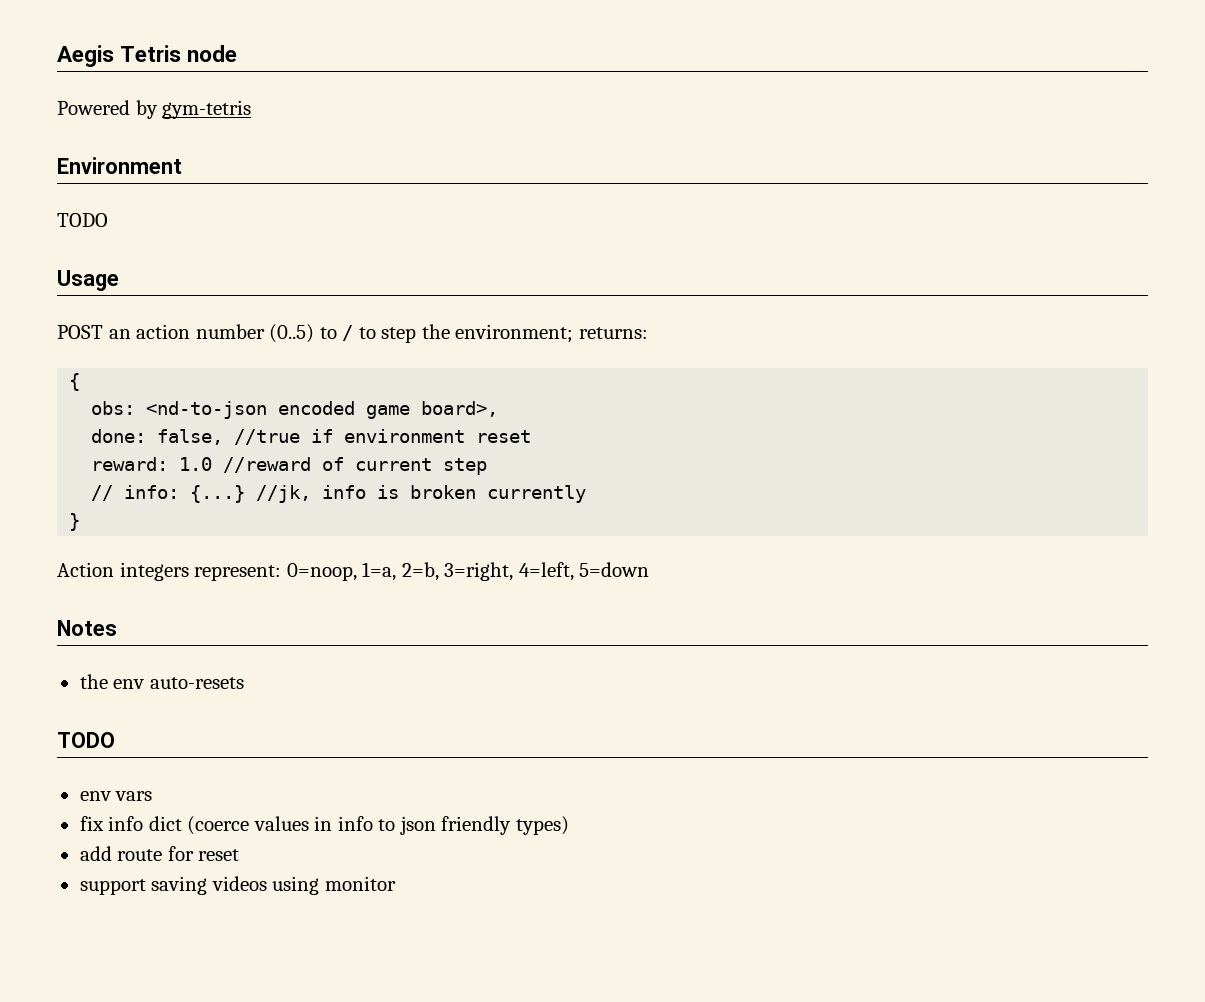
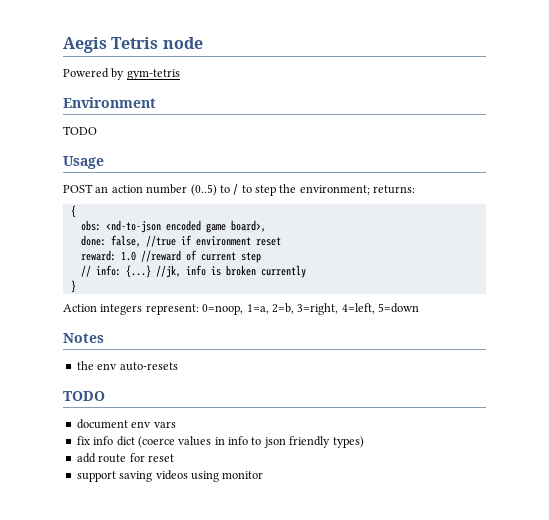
(115, 740) none -> [76,419,128,429] document

